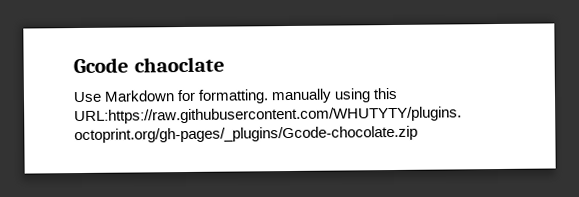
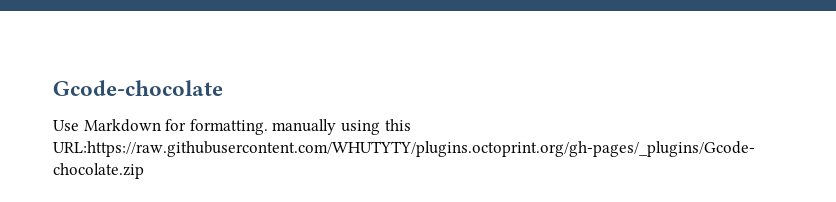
[73,56,225,74] Gcode chaoclate -> [53,80,223,96] Gcode-chocolate

